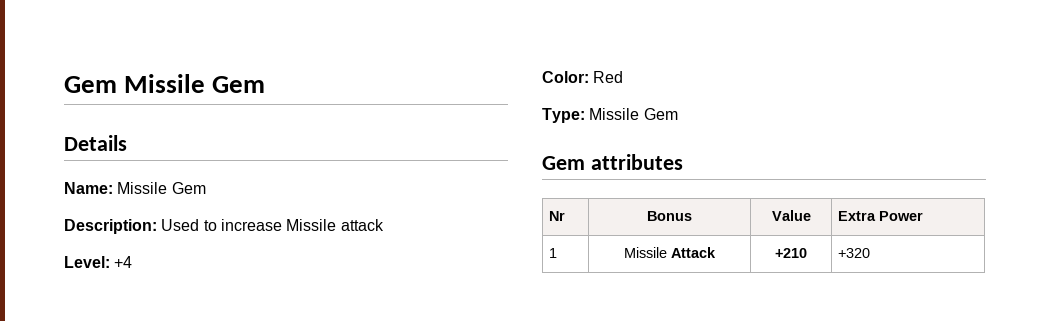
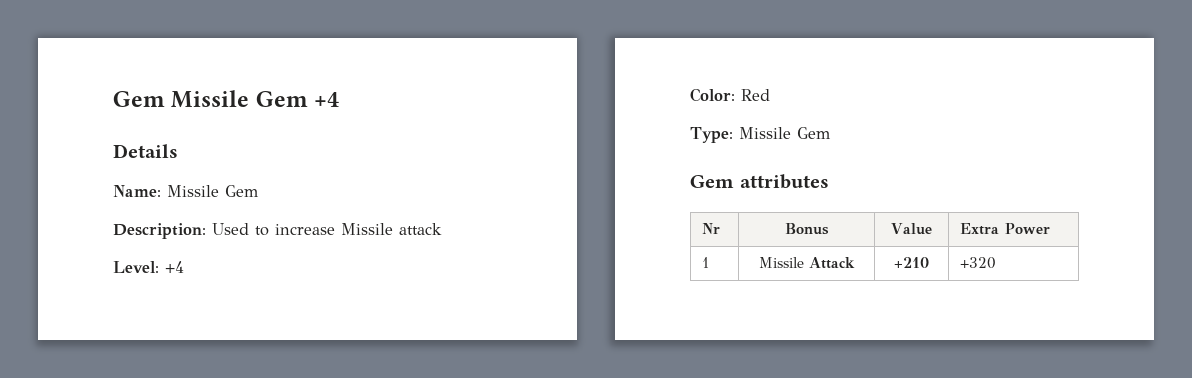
(266, 84) none -> [314,92,340,107] +4

